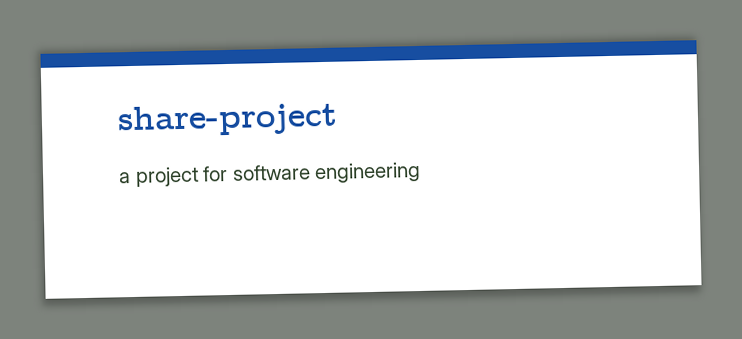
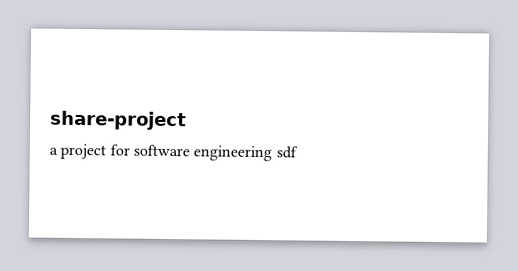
(422, 172) none -> [275,146,298,159] sdf

